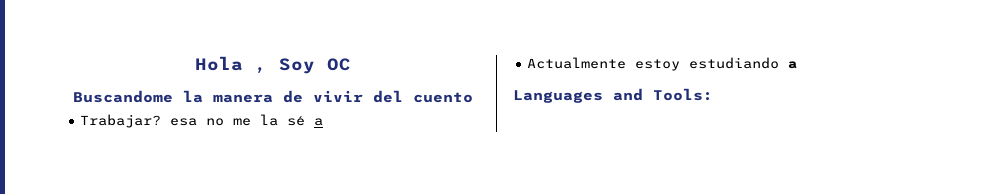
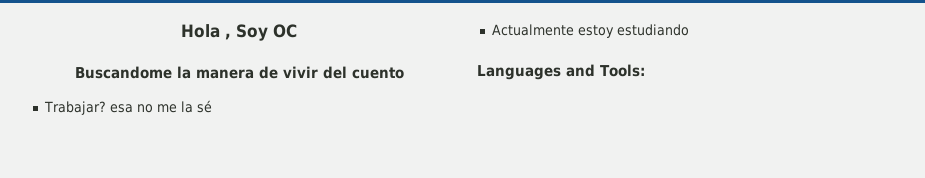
[314,118,324,126] a -> (212, 106) none
[788,61,798,69] a -> (689, 30) none

